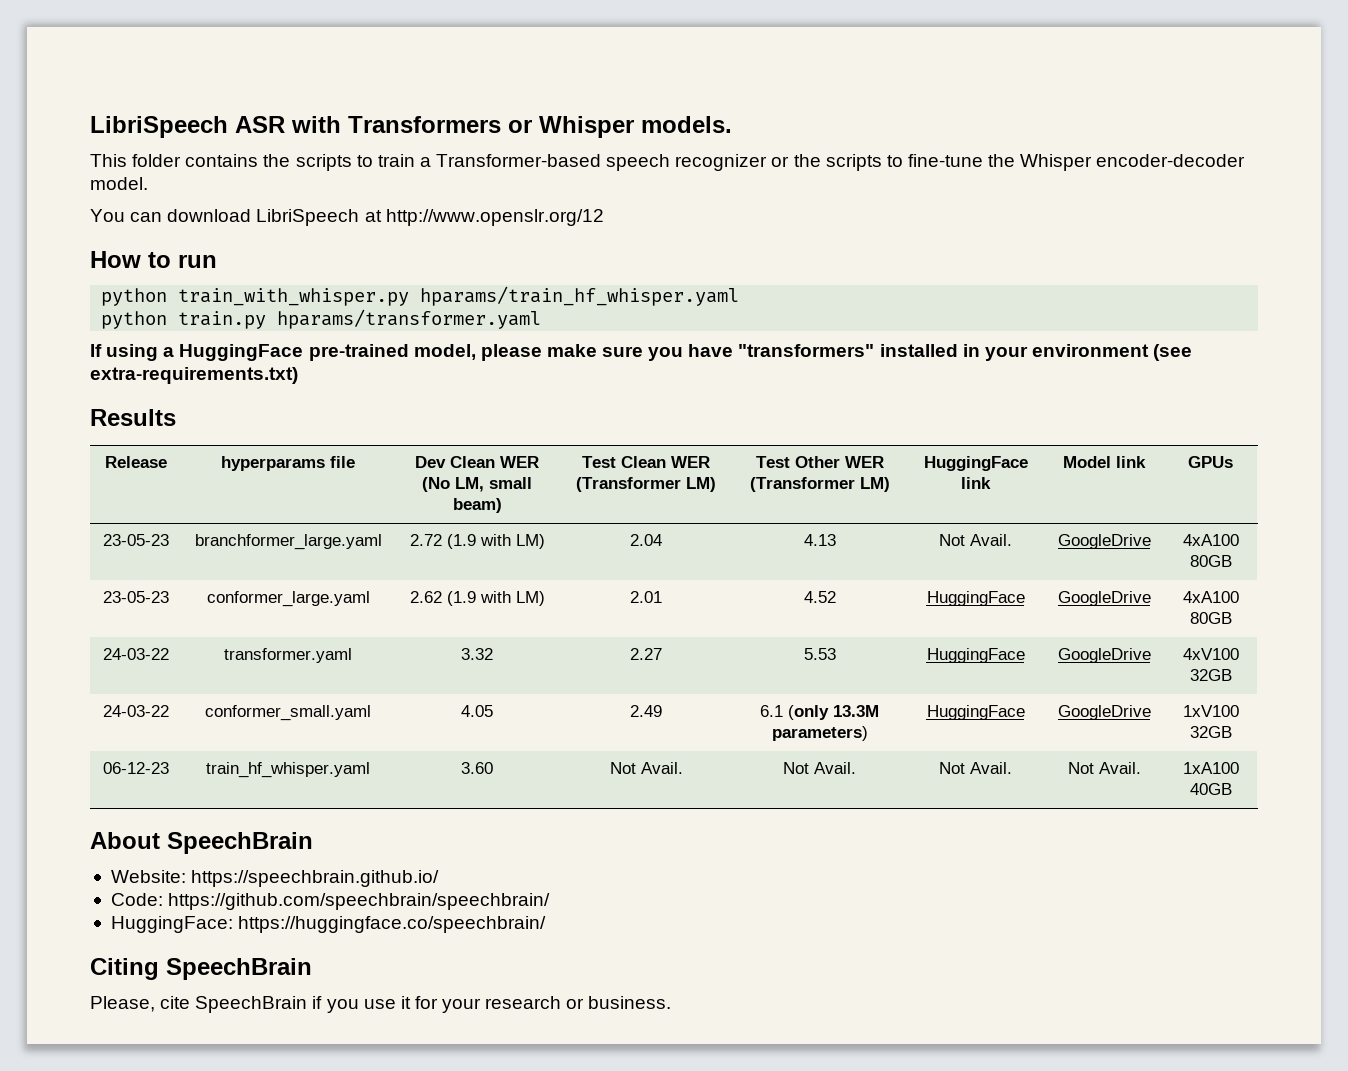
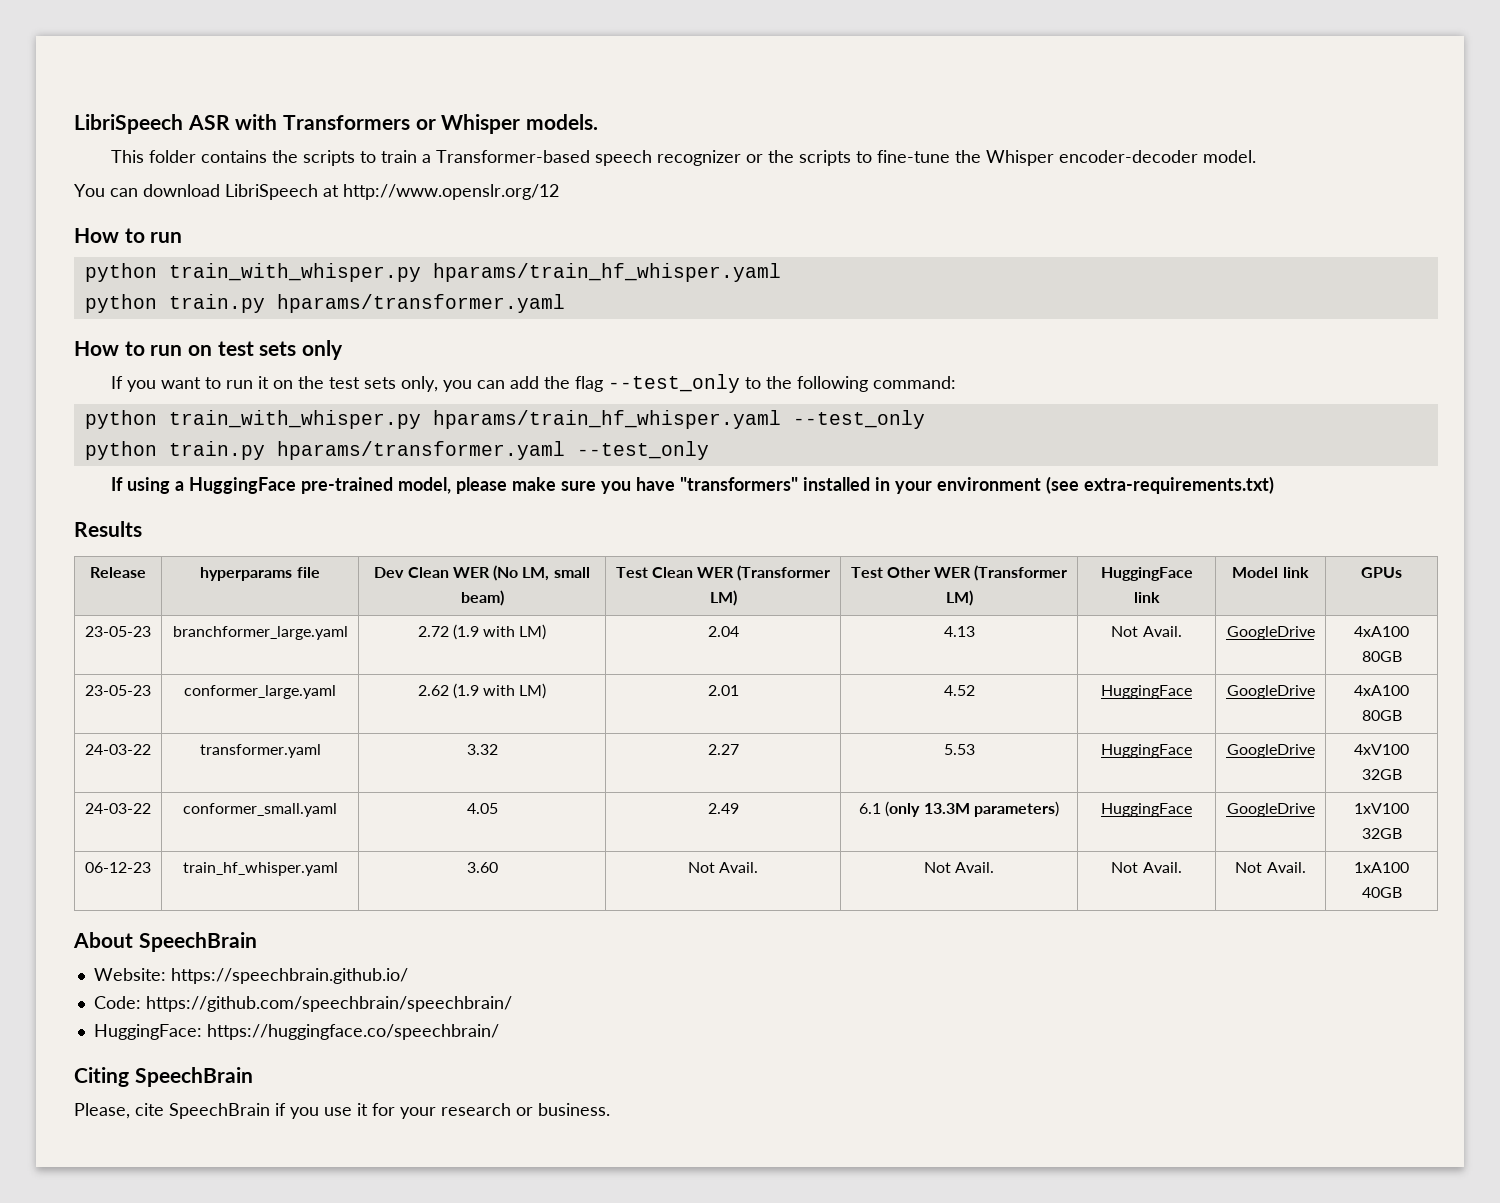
(542, 319) none -> [74,340,344,360] [111,374,957,393] [84,410,925,429] [84,441,709,460] // How to run on test sets only // If you want to run it on the test sets only, you can add the flag --test_only to the following command: // python train_with_whisper.py hparams/train_hf_whisper.yaml --test_only // python train.py hparams/transformer.yaml --test_only

